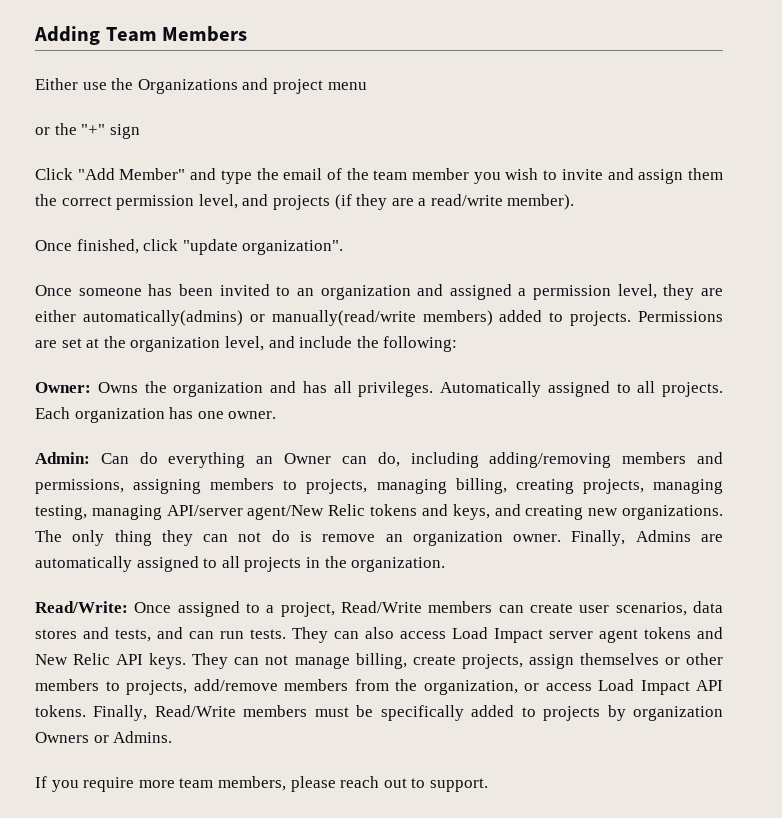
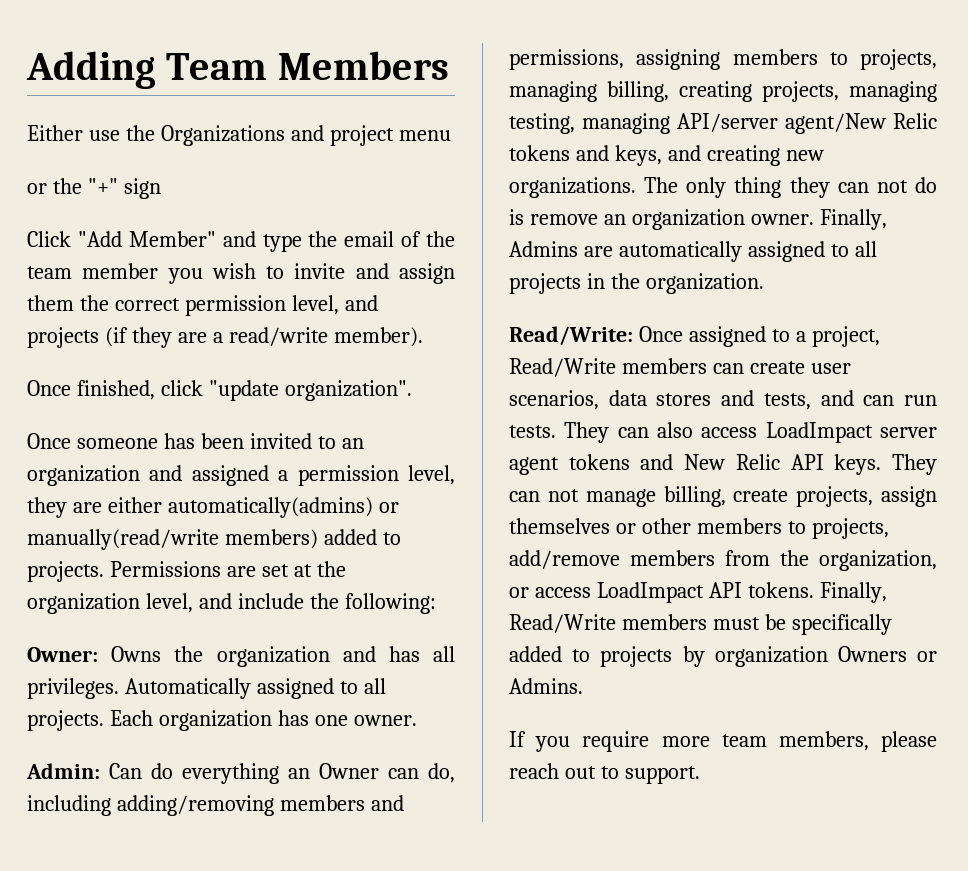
[452,627,543,643] Load Impact -> [765,422,873,443] LoadImpact
[598,679,690,695] Load Impact -> [596,582,704,603] LoadImpact

